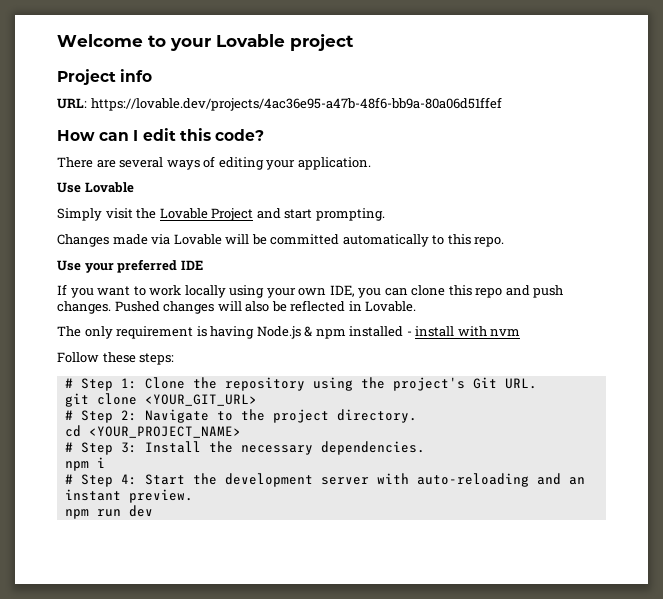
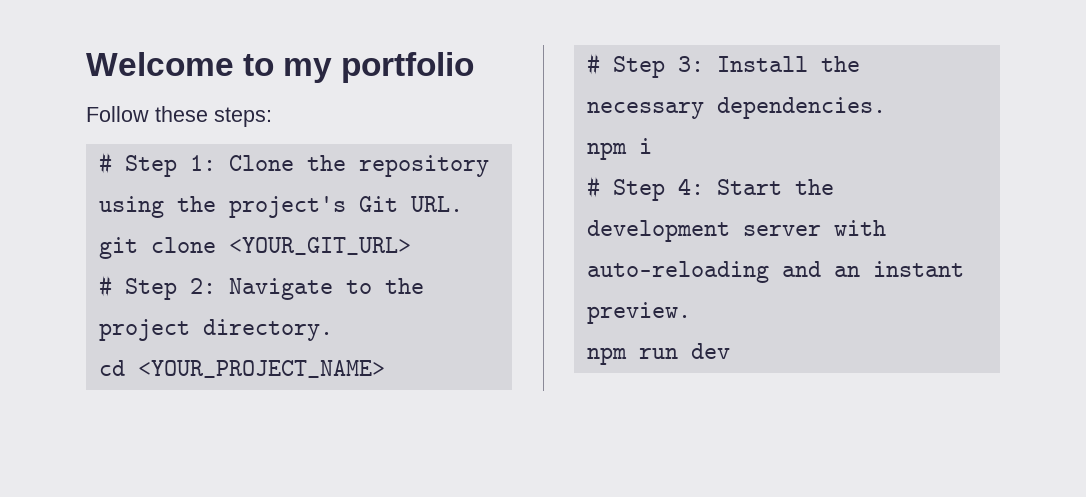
[170,34,354,51] [57,69,153,85] [57,97,502,111] [57,128,264,141] [57,156,371,170] [57,182,134,193] [57,208,385,221] [57,234,505,247] [57,259,203,273] [57,284,564,298] [57,300,417,314] [57,326,521,339] your Lovable project // Project info // URL: https://lovable.dev/projects/4ac36e95-a47b-48f6-bb9a-80a06d51ffef // How can I edit this code? // There are several ways of editing your application. // Use Lovable // Simply visit the Lovable Project and start prompting. // Changes made via Lovable will be committed automatically to this repo. // Use your preferred IDE // If you want to work locally using your own IDE, you can clone this repo and push changes. Pushed changes will also be reflected in Lovable. // The only requirement is having Node.js & npm installed - install with nvm -> [283,52,475,83] my portfolio

